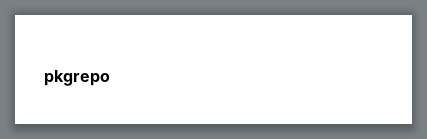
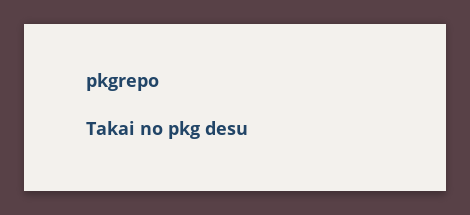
(110, 78) none -> [86,121,248,139] // Takai no pkg desu

